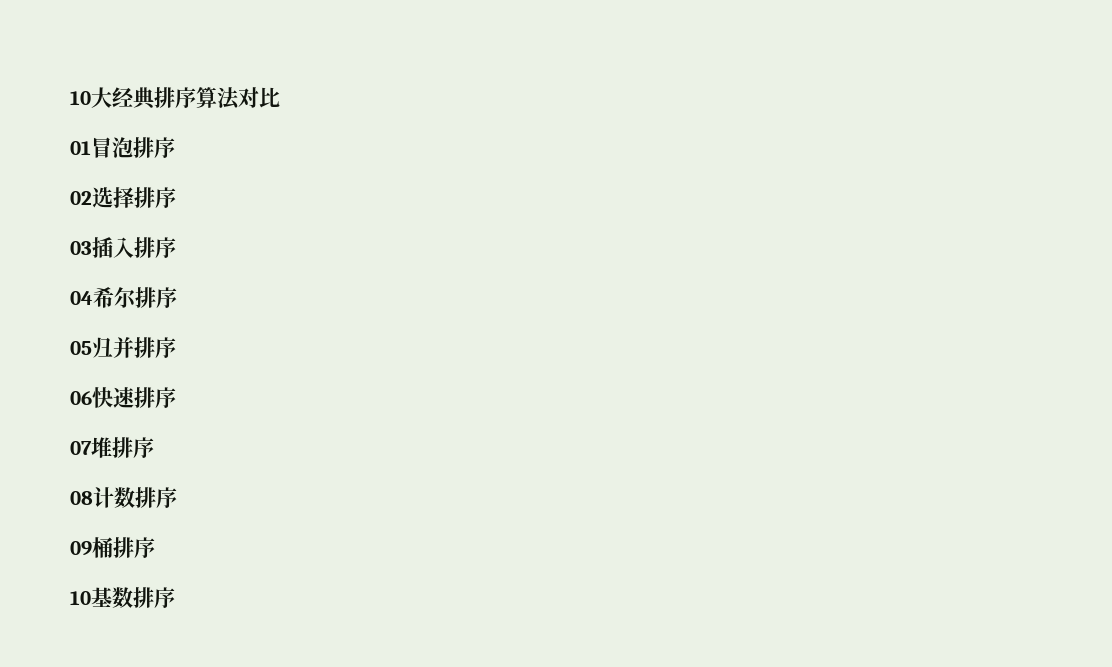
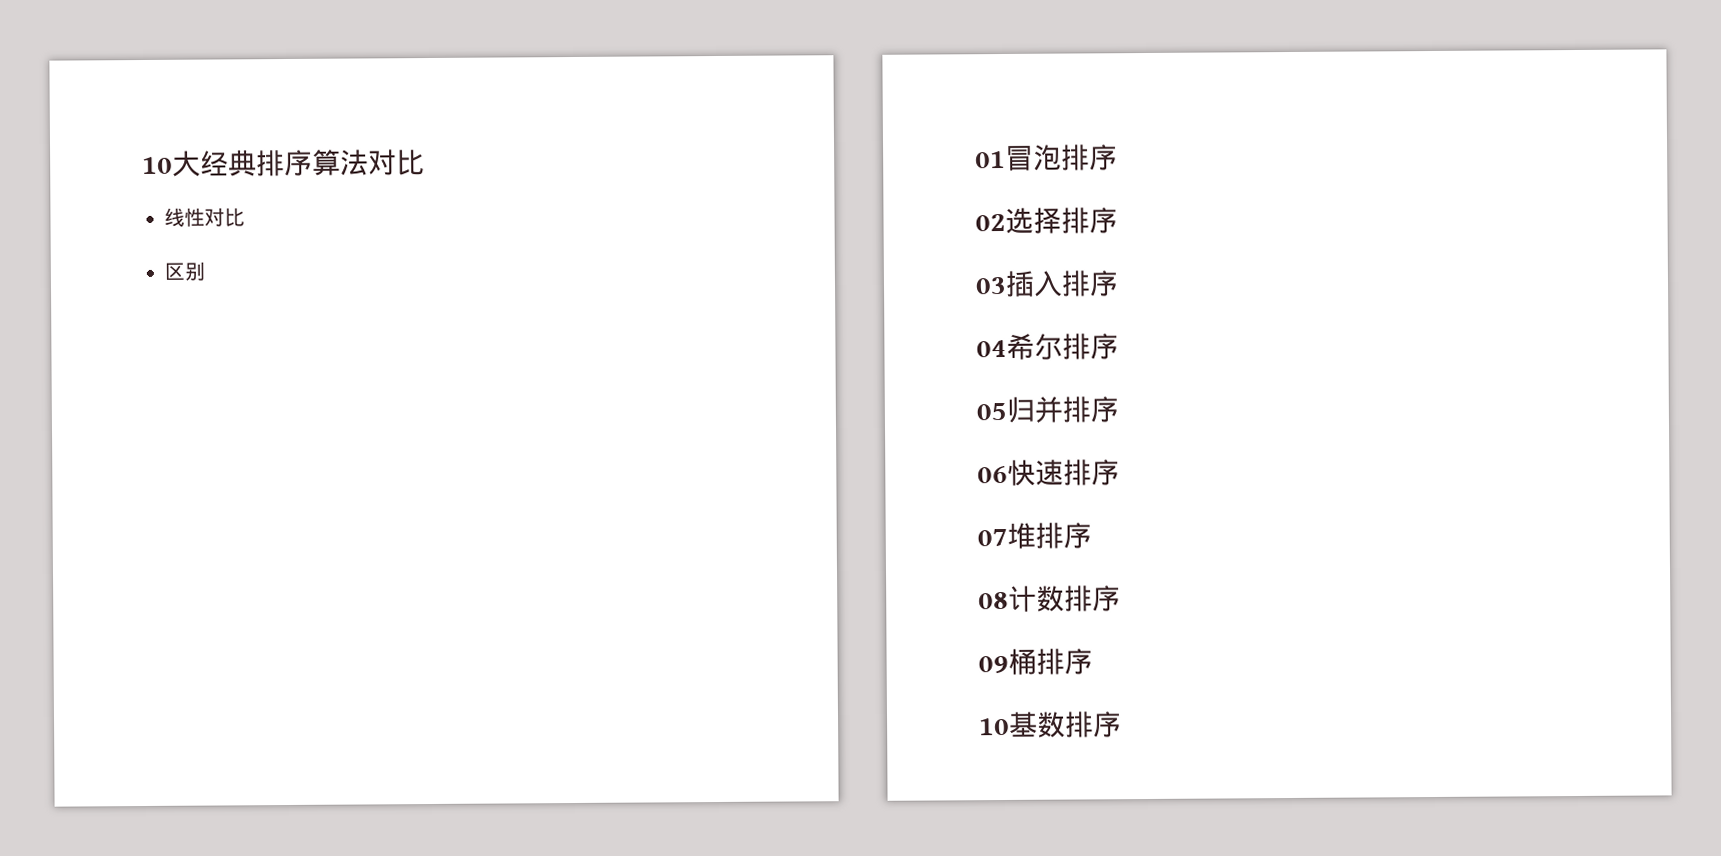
(280, 97) none -> [164,207,245,227] [164,261,205,281] // 线性对比 // 区别

